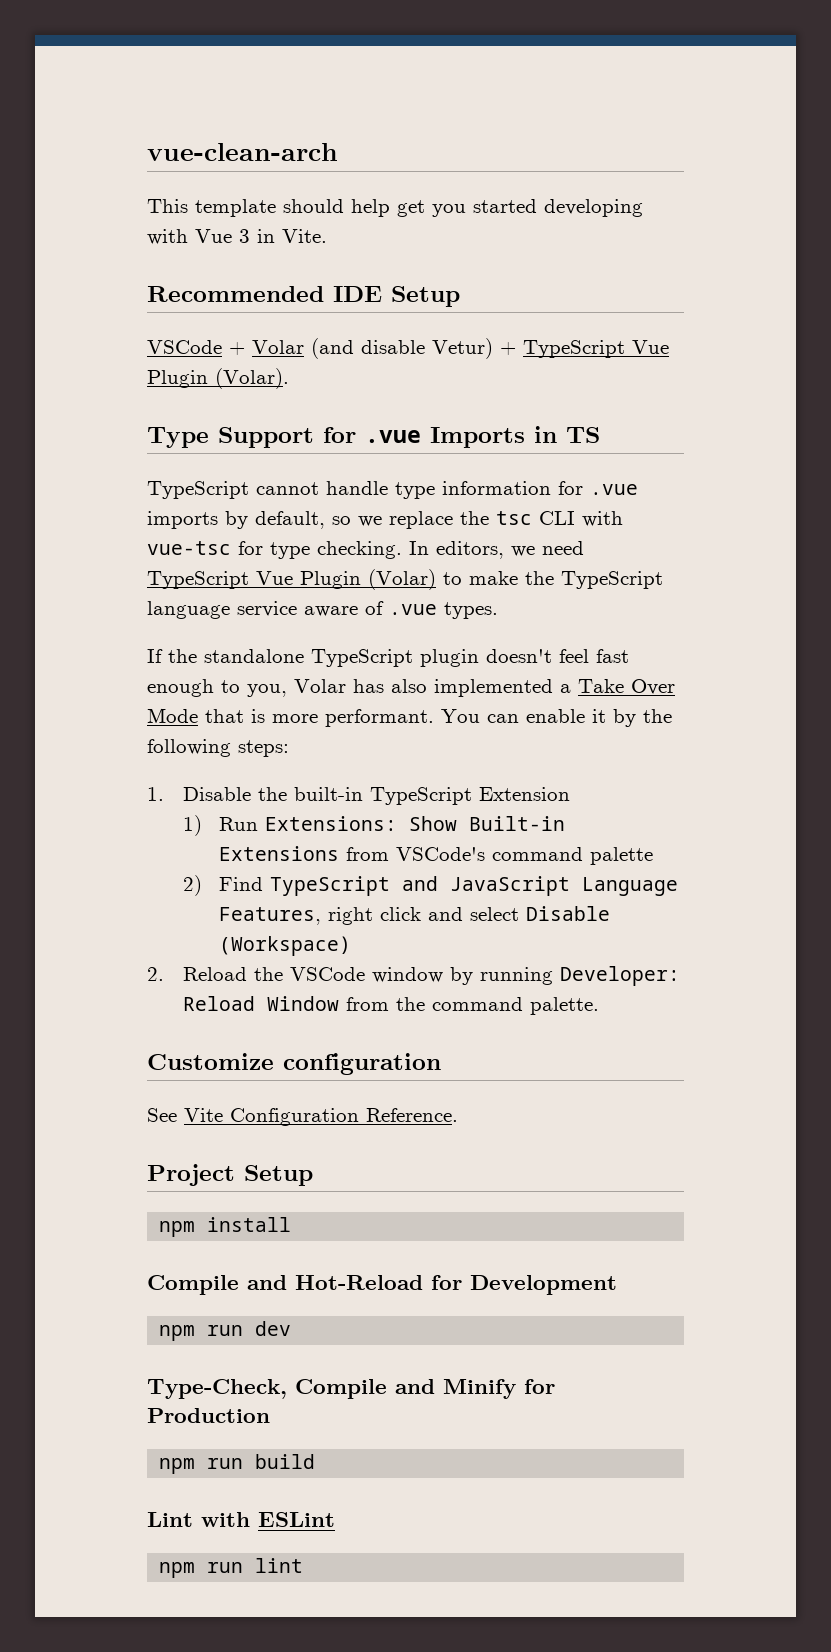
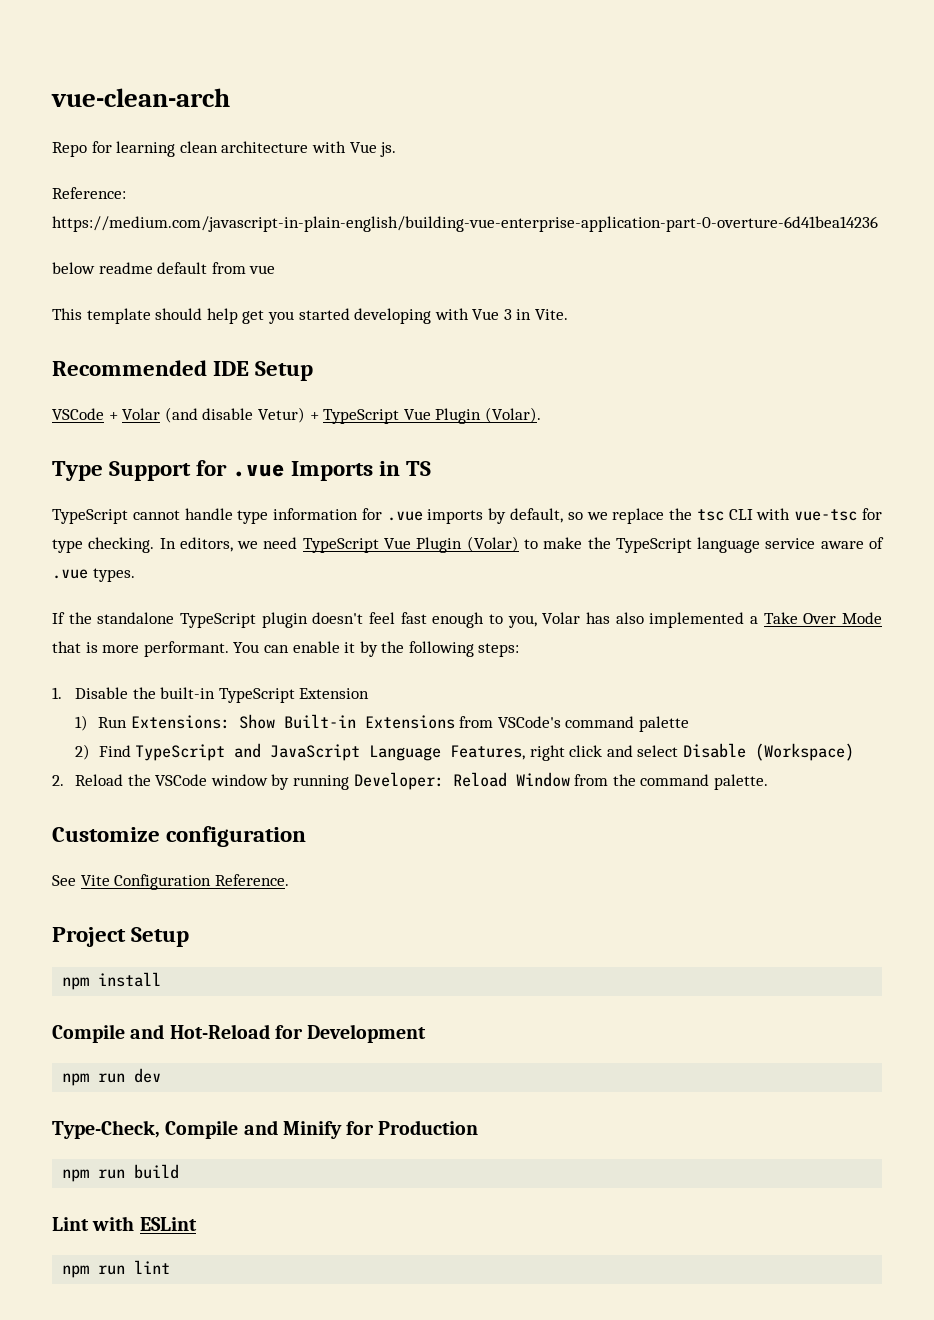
(338, 152) none -> [52,141,397,157] [52,187,126,199] [52,216,878,232] [52,262,276,274] // Repo for learning clean architecture with Vue js. // Reference: https://medium.com/javascript-in-plain-english/building-vue-enterprise-application-part-0-overture-6d41bea14236 // below readme default from vue

